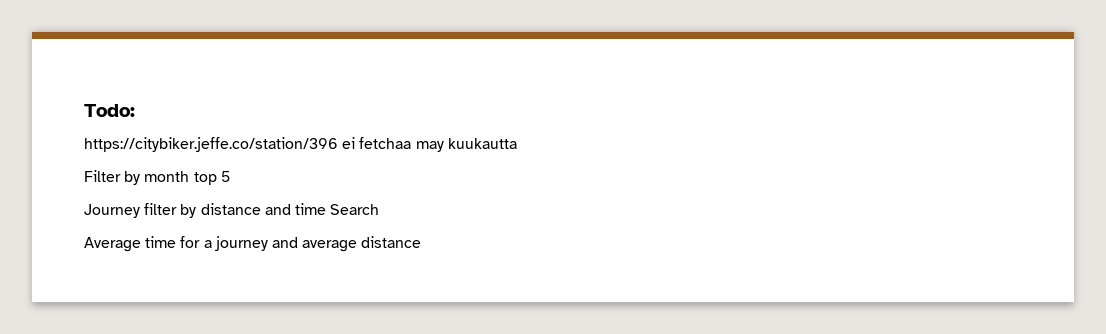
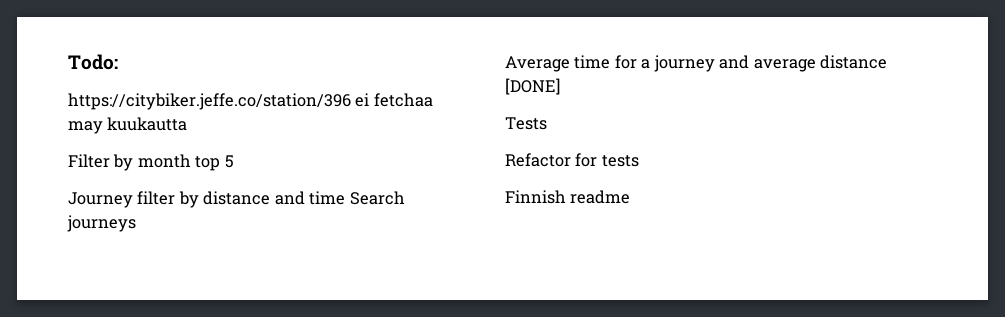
(380, 209) none -> [67,215,136,232] journeys
(422, 242) none -> [505,78,560,95] [505,117,547,130] [505,153,639,167] [505,190,631,204] [DONE] // Tests // Refactor for tests // Finnish readme

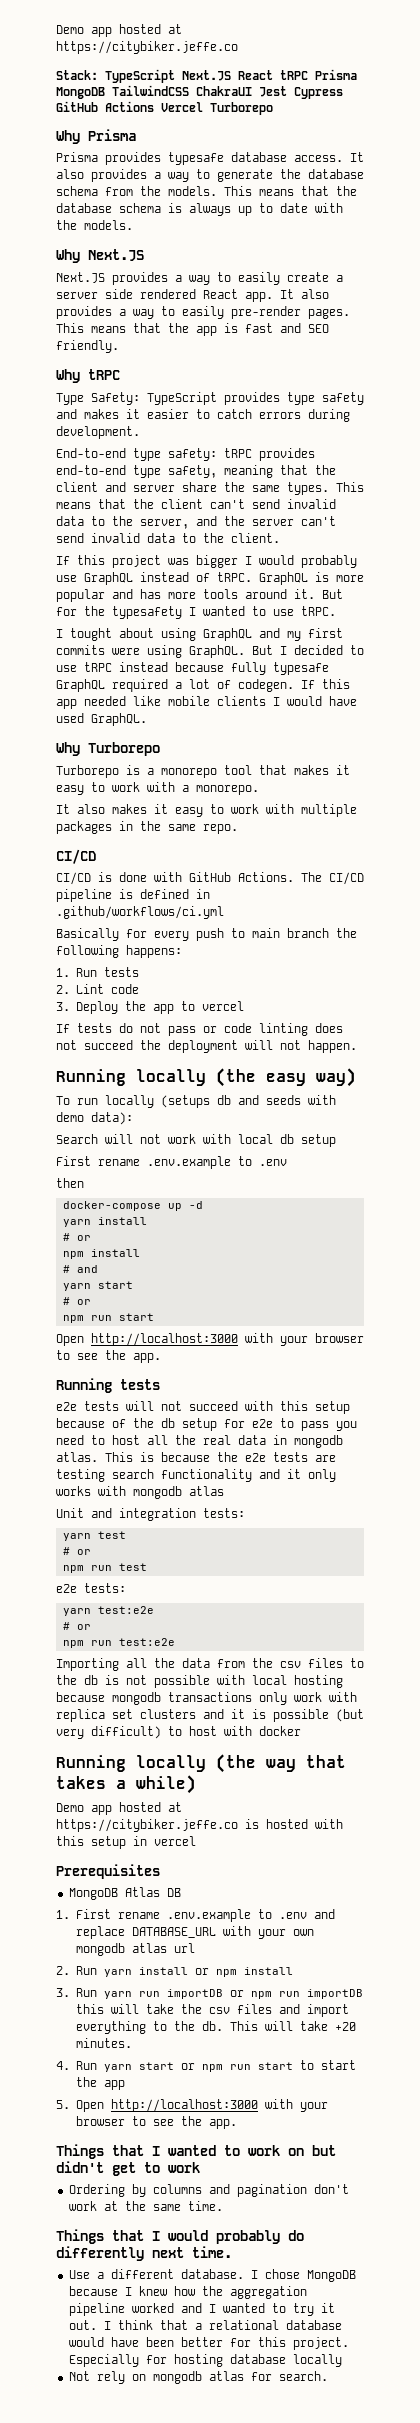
[68,54,118,70] [68,93,433,110] [68,117,188,134] [68,154,234,171] [68,191,405,208] [67,215,136,232] [505,55,888,72] [505,78,560,95] [505,117,547,130] [505,153,639,167] [505,190,631,204] Todo: // https://citybiker.jeffe.co/station/396 ei fetchaa may kuukautta // Filter by month top 5 // Journey filter by distance and time Search journeys // Average time for a journey and average distance [DONE] // Tests // Refactor for tests // Finnish readme -> [56,24,182,37] [56,41,238,54] [56,69,357,83] [56,85,343,99] [56,101,273,115] [56,129,136,144] [56,152,364,165] [56,169,364,182] [56,186,357,196] [56,203,343,216] [56,220,133,230] [56,249,144,263] [56,272,343,285] [56,289,329,302] [56,306,350,319] [56,323,329,336] [56,340,119,353] [56,369,120,383] [56,392,364,405] [56,409,350,422] [56,426,140,439] [56,448,315,461] [56,465,336,478] [56,482,364,495] [56,499,336,509] [56,516,336,529] [56,533,280,543] [56,555,357,568] [56,572,364,585] [56,589,343,602] [56,606,336,619] [56,628,343,641] [56,645,364,658] [56,662,329,675] [56,679,350,692] [56,696,357,709] [56,713,147,726] [56,742,160,756] [56,765,350,778] [56,782,259,795] [56,804,357,817] [56,821,238,834] [56,849,96,864] [56,872,364,885] [56,889,210,902] [56,906,224,919] [56,928,357,941] [56,945,182,958] [56,967,139,977] [56,984,139,994] [56,1001,244,1014] [56,1023,343,1036] [56,1040,357,1053] [56,1068,356,1087] [56,1095,336,1108] [56,1112,133,1125] [56,1134,336,1147] [56,1156,287,1169] [56,1178,84,1188] [62,1201,203,1211] [62,1217,147,1227] [62,1233,91,1241] [62,1249,140,1259] [62,1265,98,1273] [62,1281,133,1291] [62,1297,91,1305] [62,1313,154,1323] [56,1333,364,1346] [56,1350,161,1363] [56,1378,160,1393] [56,1401,350,1414] [56,1418,357,1431] [56,1435,343,1448] [56,1452,336,1462] [56,1469,336,1482] [56,1486,224,1499] [56,1508,245,1521] [62,1531,126,1541] [62,1547,91,1555] [62,1563,147,1573] [56,1583,126,1593] [62,1606,154,1616] [62,1622,91,1630] [62,1638,175,1648] [56,1658,364,1671] [56,1675,343,1688] [56,1692,357,1705] [56,1709,364,1722] [56,1726,301,1739] [56,1754,346,1773] [56,1775,196,1794] [56,1802,182,1815] [56,1819,343,1832] [56,1836,196,1849] [56,1864,160,1879] [68,1887,181,1900] [56,1909,335,1922] [75,1926,314,1939] [75,1943,195,1956] [56,1966,293,1977] [56,1988,363,1999] [75,2004,349,2017] [75,2021,356,2034] [75,2038,132,2048] [56,2060,356,2072] [75,2077,125,2090] [56,2099,328,2112] [75,2116,237,2129] [56,2144,336,2159] [56,2161,200,2176] [68,2184,349,2197] [68,2201,223,2211] [56,2229,304,2244] [56,2246,232,2261] [68,2269,356,2282] [68,2286,307,2299] [68,2303,335,2316] [68,2320,342,2330] [68,2337,349,2350] [68,2354,342,2367] [68,2371,328,2384] Demo app hosted at https://citybiker.jeffe.co // Stack: TypeScript Next.JS React tRPC Prisma MongoDB TailwindCSS ChakraUI Jest Cypress GitHub Actions Vercel Turborepo // Why Prisma // Prisma provides typesafe database access. It also provides a way to generate the database schema from the models. This means that the database schema is always up to date with the models. // Why Next.JS // Next.JS provides a way to easily create a server side rendered React app. It also provides a way to easily pre-render pages. This means that the app is fast and SEO friendly. // Why tRPC // Type Safety: TypeScript provides type safety and makes it easier to catch errors during development. // End-to-end type safety: tRPC provides end-to-end type safety, meaning that the client and server share the same types. This means that the client can't send invalid data to the server, and the server can't send invalid data to the client. // If this project was bigger I would probably use GraphQL instead of tRPC. GraphQL is more popular and has more tools around it. But for the typesafety I wanted to use tRPC. // I tought about using GraphQL and my first commits were using GraphQL. But I decided to use tRPC instead because fully typesafe GraphQL required a lot of codegen. If this app needed like mobile clients I would have used GraphQL. // Why Turborepo // Turborepo is a monorepo tool that makes it easy to work with a monorepo. // It also makes it easy to work with multiple packages in the same repo. // CI/CD // CI/CD is done with GitHub Actions. The CI/CD pipeline is defined in .github/workflows/ci.yml // Basically for every push to main branch the following happens: // 1. Run tests // 2. Lint code // 3. Deploy the app to vercel // If tests do not pass or code linting does not succeed the deployment will not happen. // Running locally (the easy way) // To run locally (setups db and seeds with demo data): // Search will not work with local db setup // First rename .env.example to .env // then // docker-compose up -d // yarn install // # or // npm install // # and // yarn start // # or // npm run start // Open http://localhost:3000 with your browser to see the app. // Running tests // e2e tests will not succeed with this setup because of the db setup for e2e to pass you need to host all the real data in mongodb atlas. This is because the e2e tests are testing search functionality and it only works with mongodb atlas // Unit and integration tests: // yarn test // # or // npm run test // e2e tests: // yarn test:e2e // # or // npm run test:e2e // Importing all the data from the csv files to the db is not possible with local hosting because mongodb transactions only work with replica set clusters and it is possible (but very difficult) to host with docker // Running locally (the way that takes a while) // Demo app hosted at https://citybiker.jeffe.co is hosted with this setup in vercel // Prerequisites // MongoDB Atlas DB // 1. First rename .env.example to .env and replace DATABASE_URL with your own mongodb atlas url // 2. Run yarn install or npm install // 3. Run yarn run importDB or npm run importDB this will take the csv files and import everything to the db. This will take +20 minutes. // 4. Run yarn start or npm run start to start the app // 5. Open http://localhost:3000 with your browser to see the app. // Things that I wanted to work on but didn't get to work // Ordering by columns and pagination don't work at the same time. // Things that I would probably do differently next time. // Use a different database. I chose MongoDB because I knew how the aggregation pipeline worked and I wanted to try it out. I think that a relational database would have been better for this project. Especially for hosting database locally // Not rely on mongodb atlas for search.

